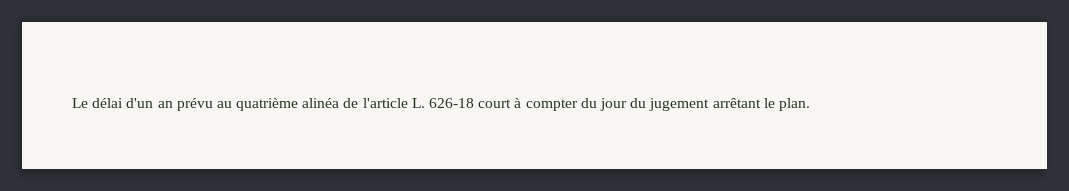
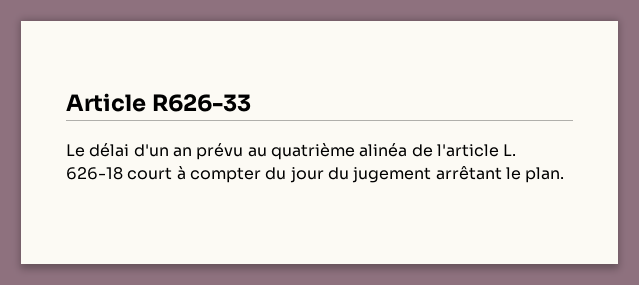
(72, 103) none -> [66,93,252,112] Article R626-33 //

